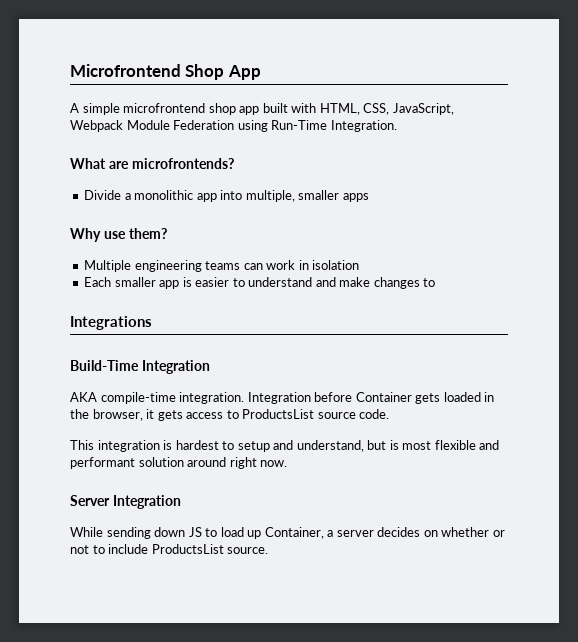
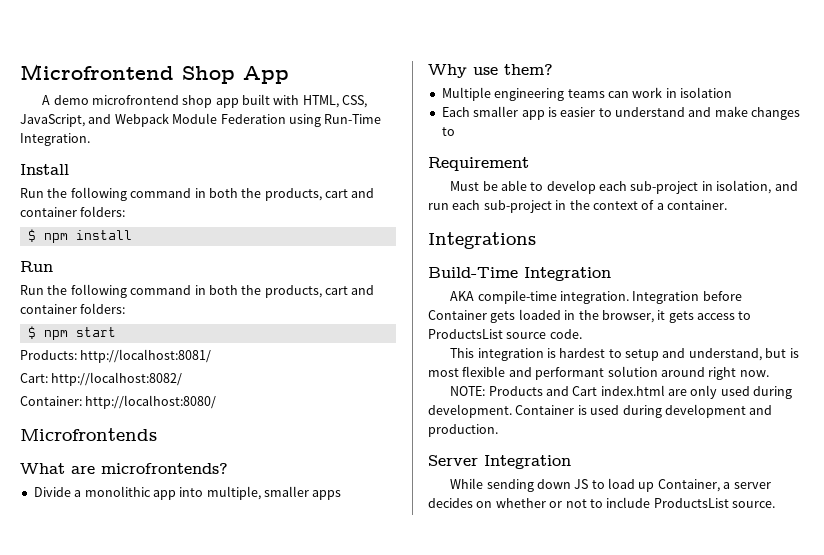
[82,103,120,115] simple -> [53,95,89,105] demo
(454, 109) none -> [88,114,112,124] and
(397, 126) none -> [20,164,69,175] [20,187,375,201] [20,206,126,217] [27,229,132,243] [20,261,53,272] [20,284,375,298] [20,303,126,314] [27,326,116,340] [20,349,212,363] [20,372,183,386] [20,395,217,409] [20,428,157,441] // Install // Run the following command in both the products, cart and container folders: // $ npm install // Run // Run the following command in both the products, cart and container folders: // $ npm start // Products: http://localhost:8081/ // Cart: http://localhost:8082/ // Container: http://localhost:8080/ // Microfrontends
(436, 282) none -> [428,157,529,171] [450,180,798,194] [428,200,727,213] // Requirement // Must be able to develop each sub-project in isolation, and run each sub-project in the context of a container.
(288, 463) none -> [450,385,793,399] [428,404,773,418] [428,424,498,437] // NOTE: Products and Cart index.html are only used during development. Container is used during development and production.

